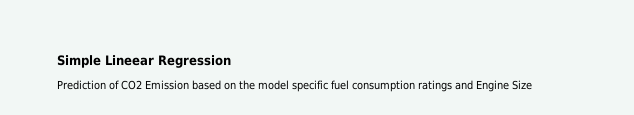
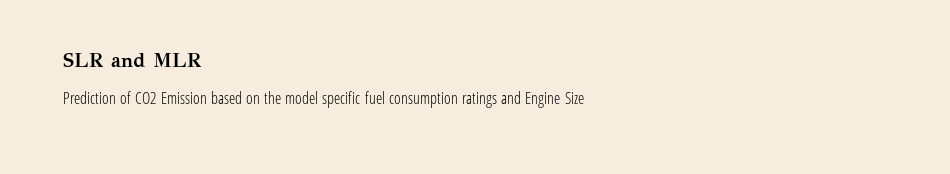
[57,55,231,68] Simple Lineear Regression -> [63,52,202,68] SLR and MLR

